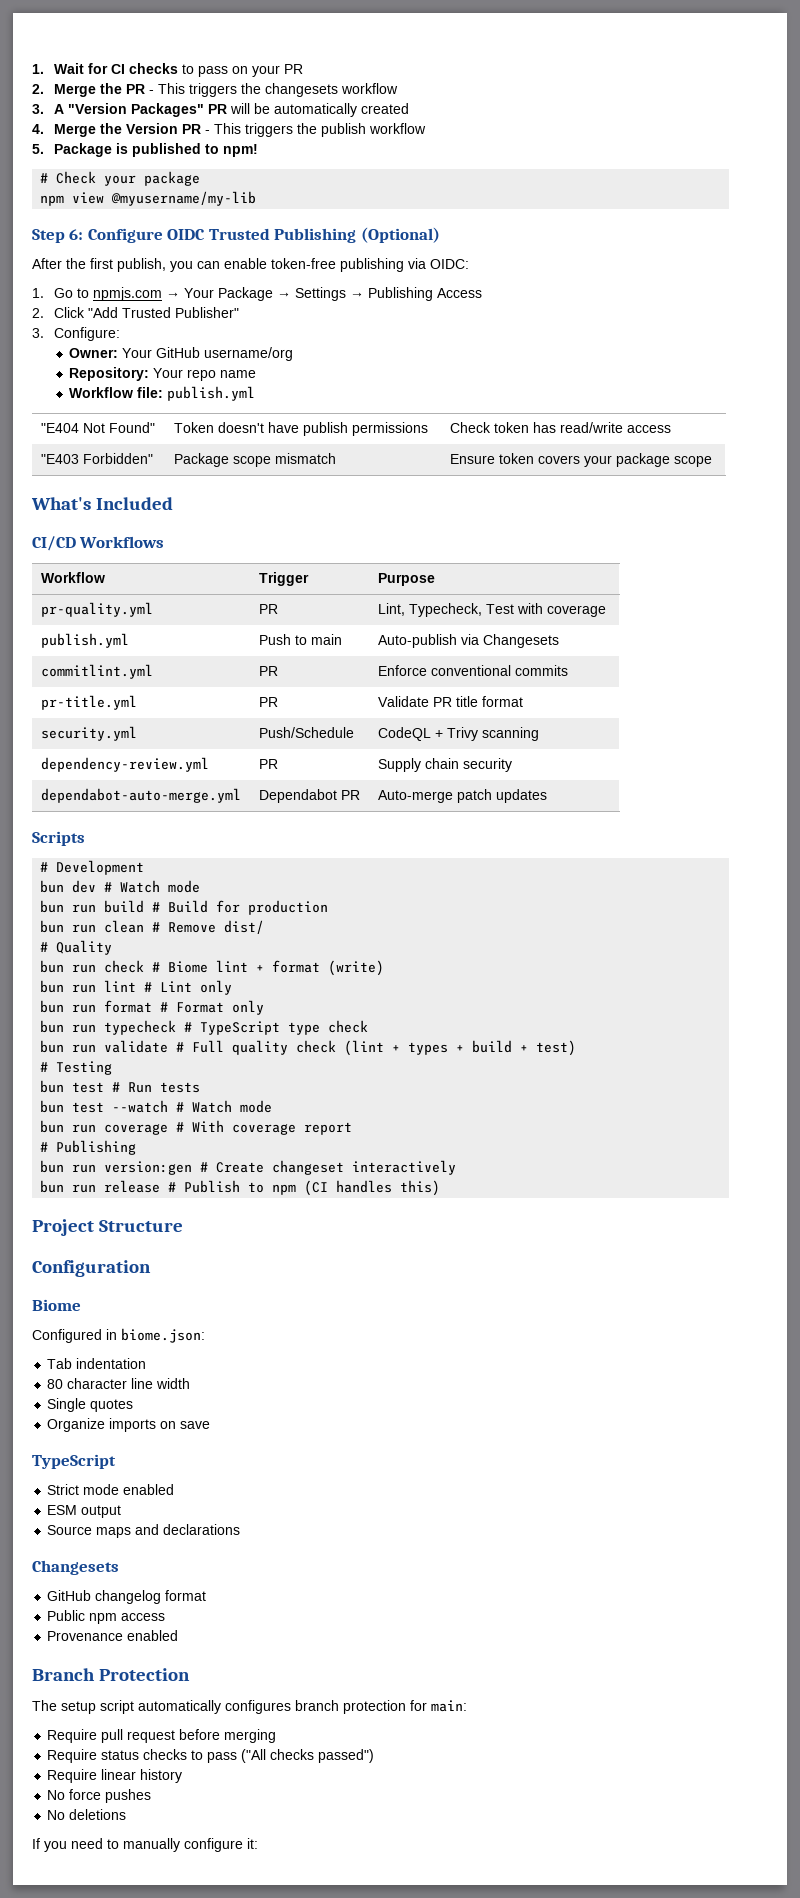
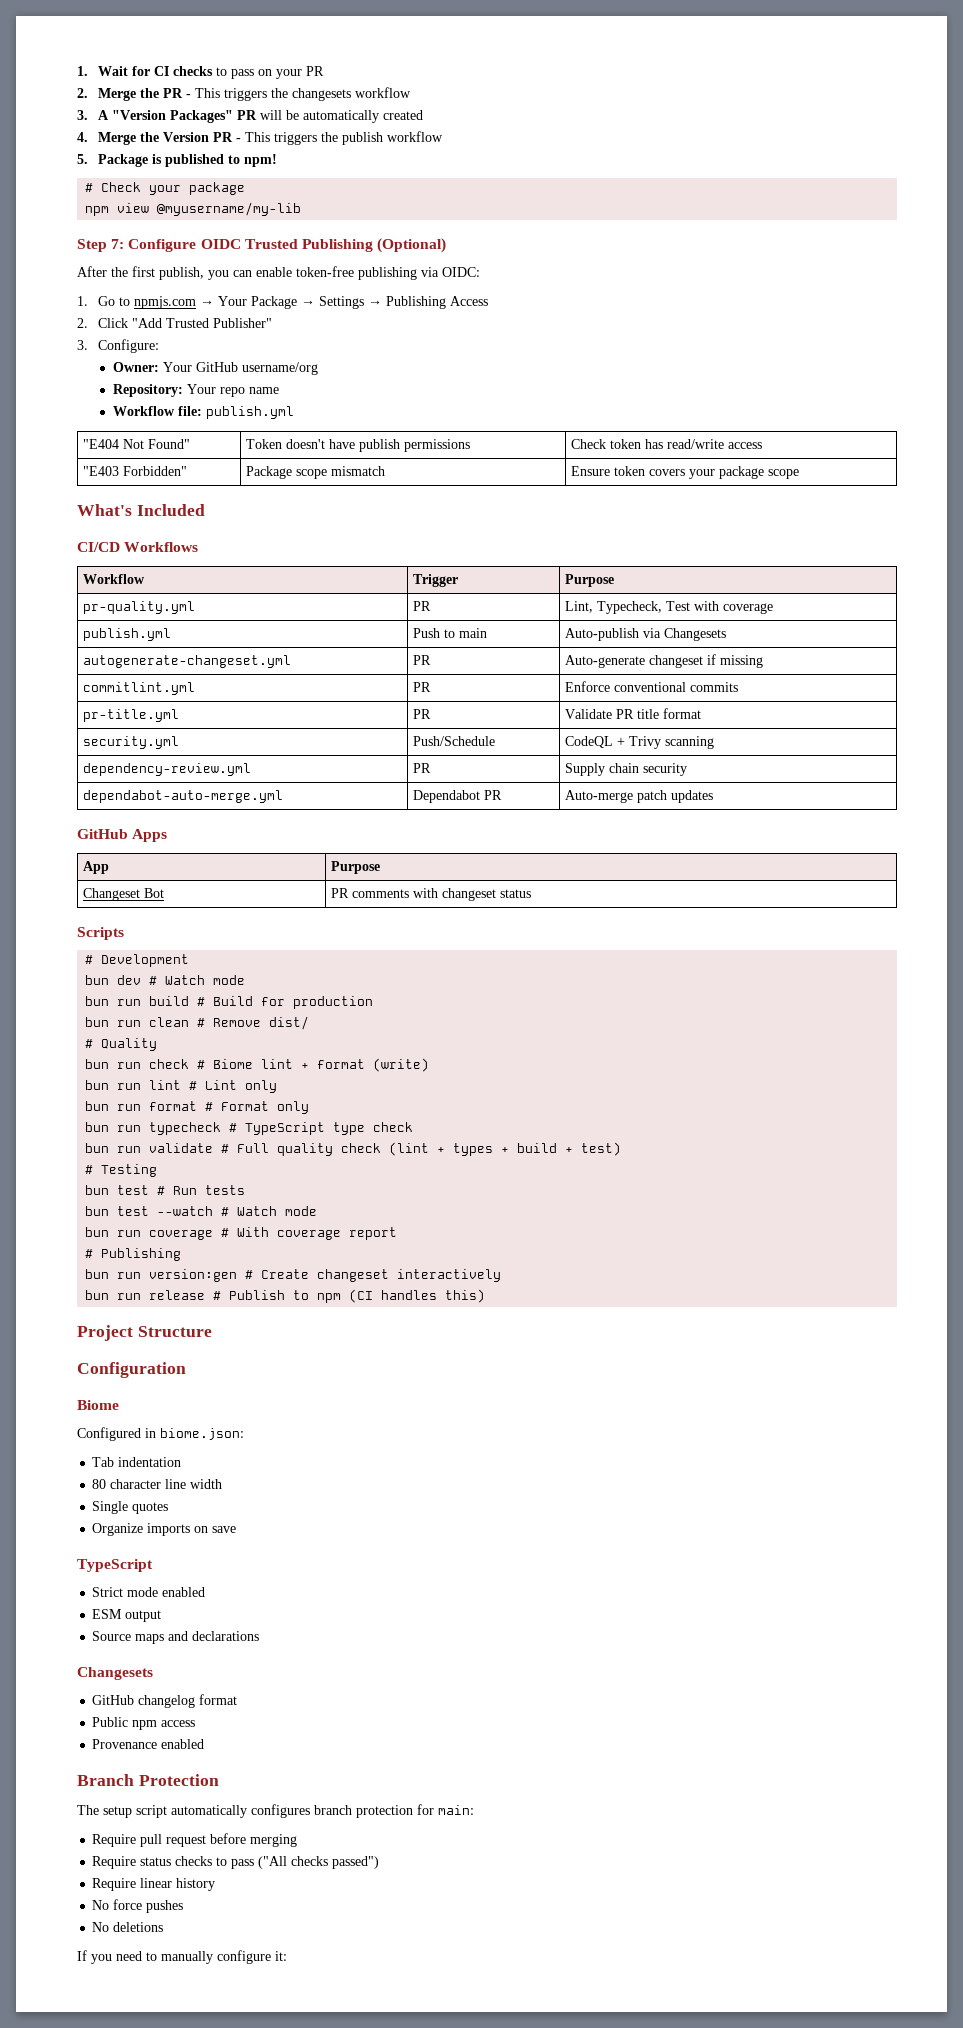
[69,229,84,240] 6: -> [111,239,125,249] 7:
(559, 641) none -> [82,655,291,668] [412,655,431,665] [564,654,763,668] // autogenerate-changeset.yml | PR | Auto-generate changeset if missing
(547, 796) none -> [77,829,168,842] [82,861,109,874] [330,861,380,874] [82,888,164,901] [330,888,531,901] // GitHub Apps // App | Purpose // Changeset Bot | PR comments with changeset status

